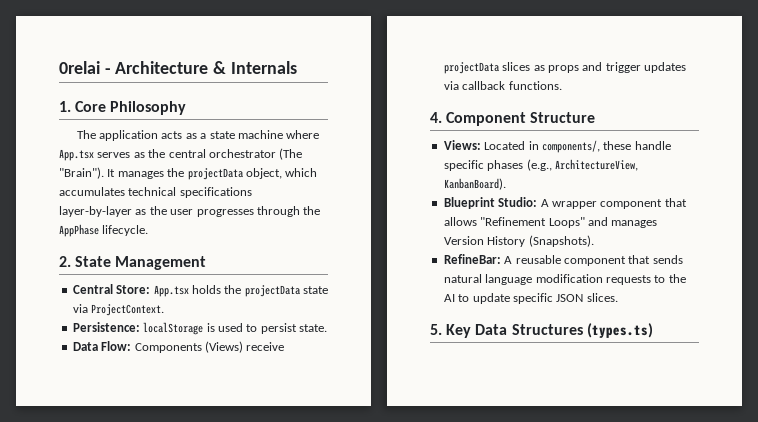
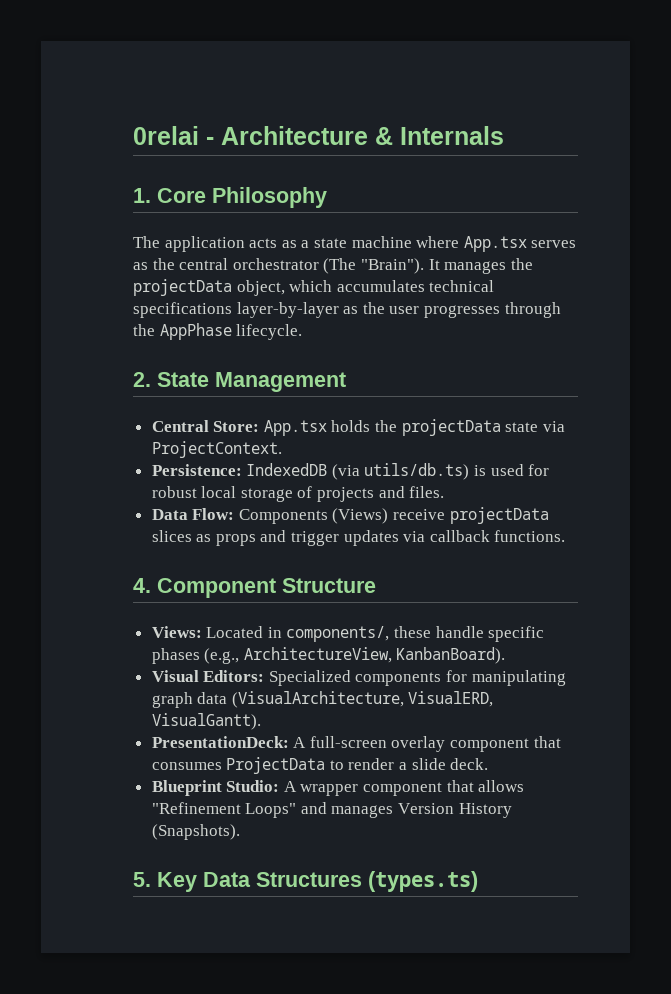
[143,322,327,335] localStorage is used to persist state. -> [246,463,550,480] [151,486,445,502] IndexedDB (via utils/db.ts) is used for robust local storage of projects and files.
(506, 184) none -> [151,670,566,686] [151,691,494,708] [151,713,261,730] [151,736,561,752] [151,757,489,774] // Visual Editors: Specialized components for manipulating graph data (VisualArchitecture, VisualERD, VisualGantt). // PresentationDeck: A full-screen overlay component that consumes ProjectData to render a slide deck.
[443,254,683,266] [443,274,686,285] [443,293,618,304] // RefineBar: A reusable component that sends natural language modification requests to the AI to update specific JSON slices. -> (240, 832) none

